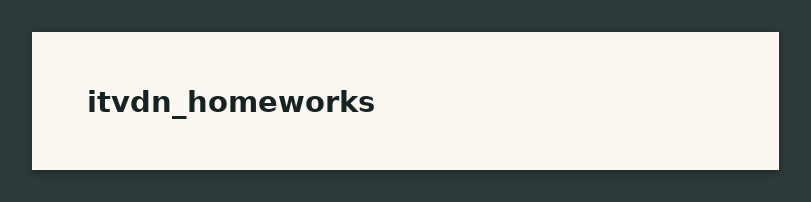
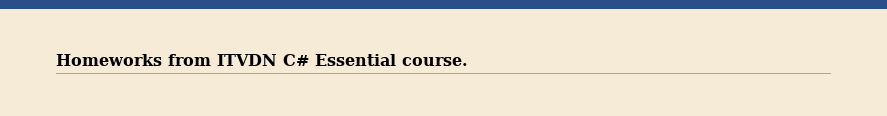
[87,90,375,119] itvdn_homeworks -> [56,54,468,66] Homeworks from ITVDN C# Essential course.

